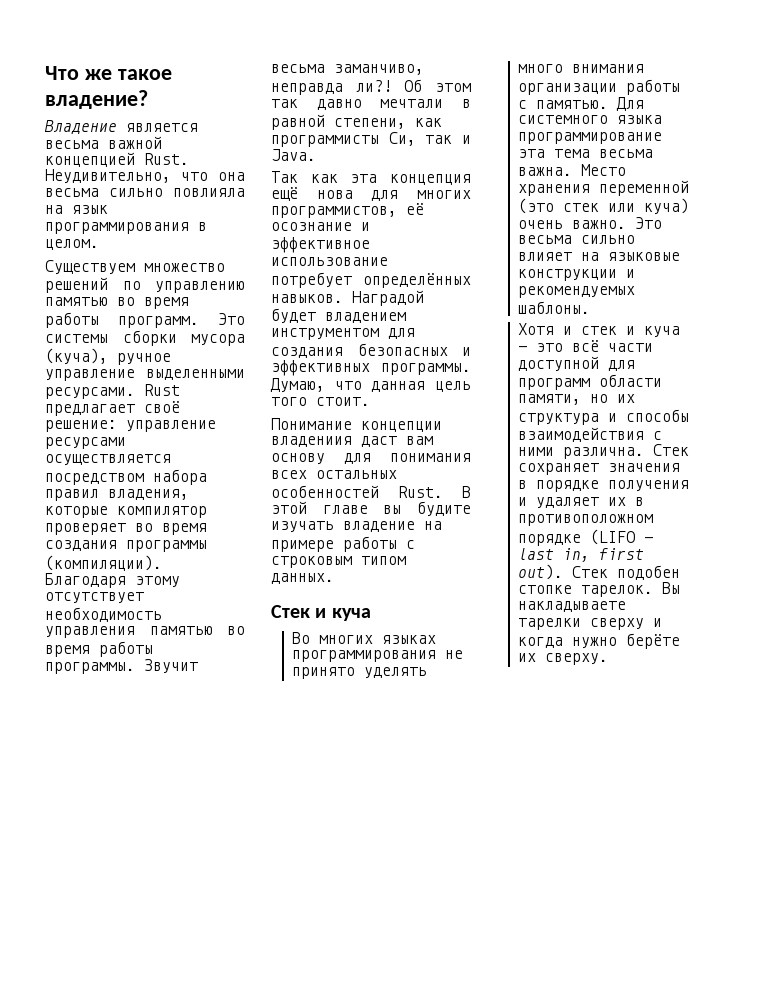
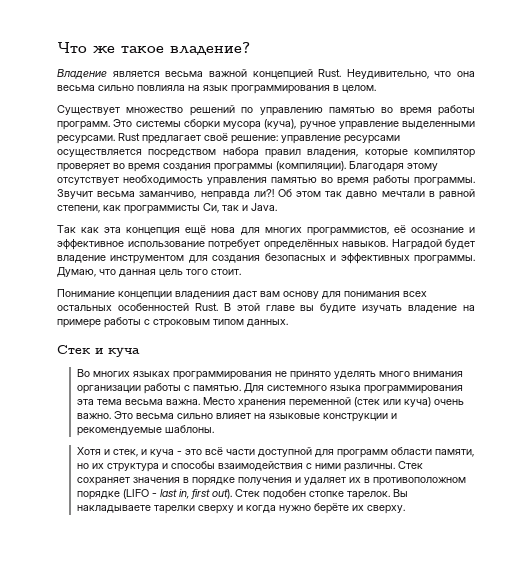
[45,260,135,275] Существуем -> [57,105,120,115] Существует
[325,312,406,323] владением -> [57,255,106,263] владение
[517,132,662,144] программирование -> [363,385,463,394] программирования
[517,198,599,214] (это стек -> [353,397,380,407] (стек
[517,286,635,298] рекомендуемых -> [76,427,162,436] рекомендуемые
[580,326,617,335] стек -> [112,449,138,457] стек,
[562,447,644,459] различна. -> [343,463,395,472] различны.

